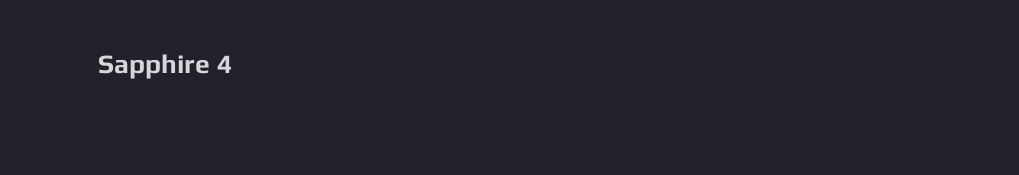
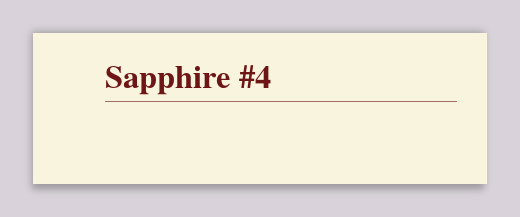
[217,55,233,73] 4 -> [238,65,271,88] #4

